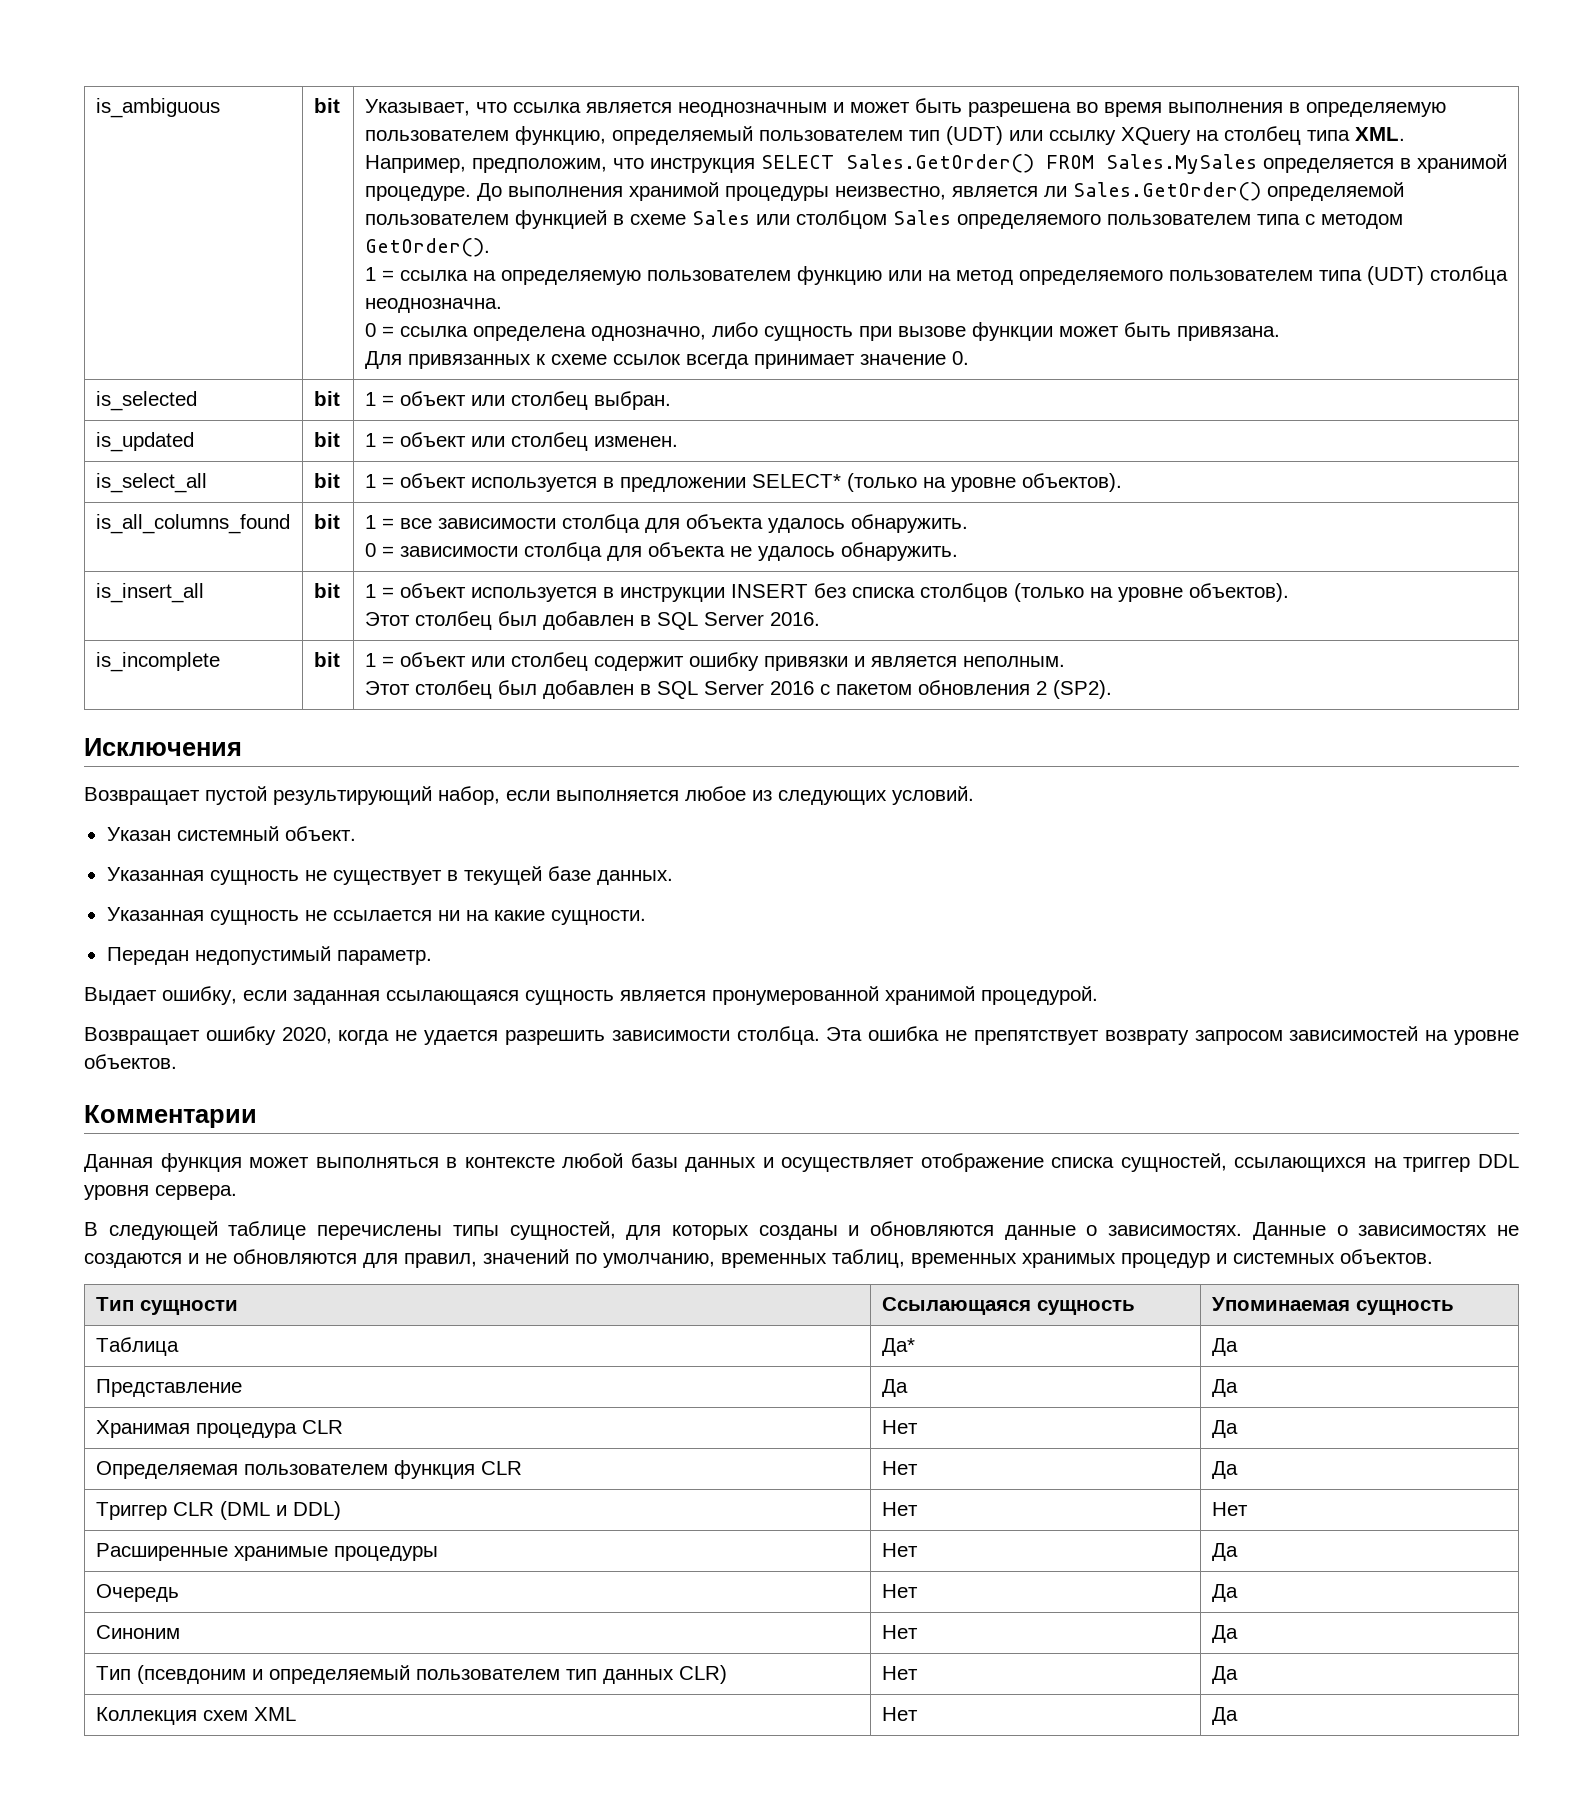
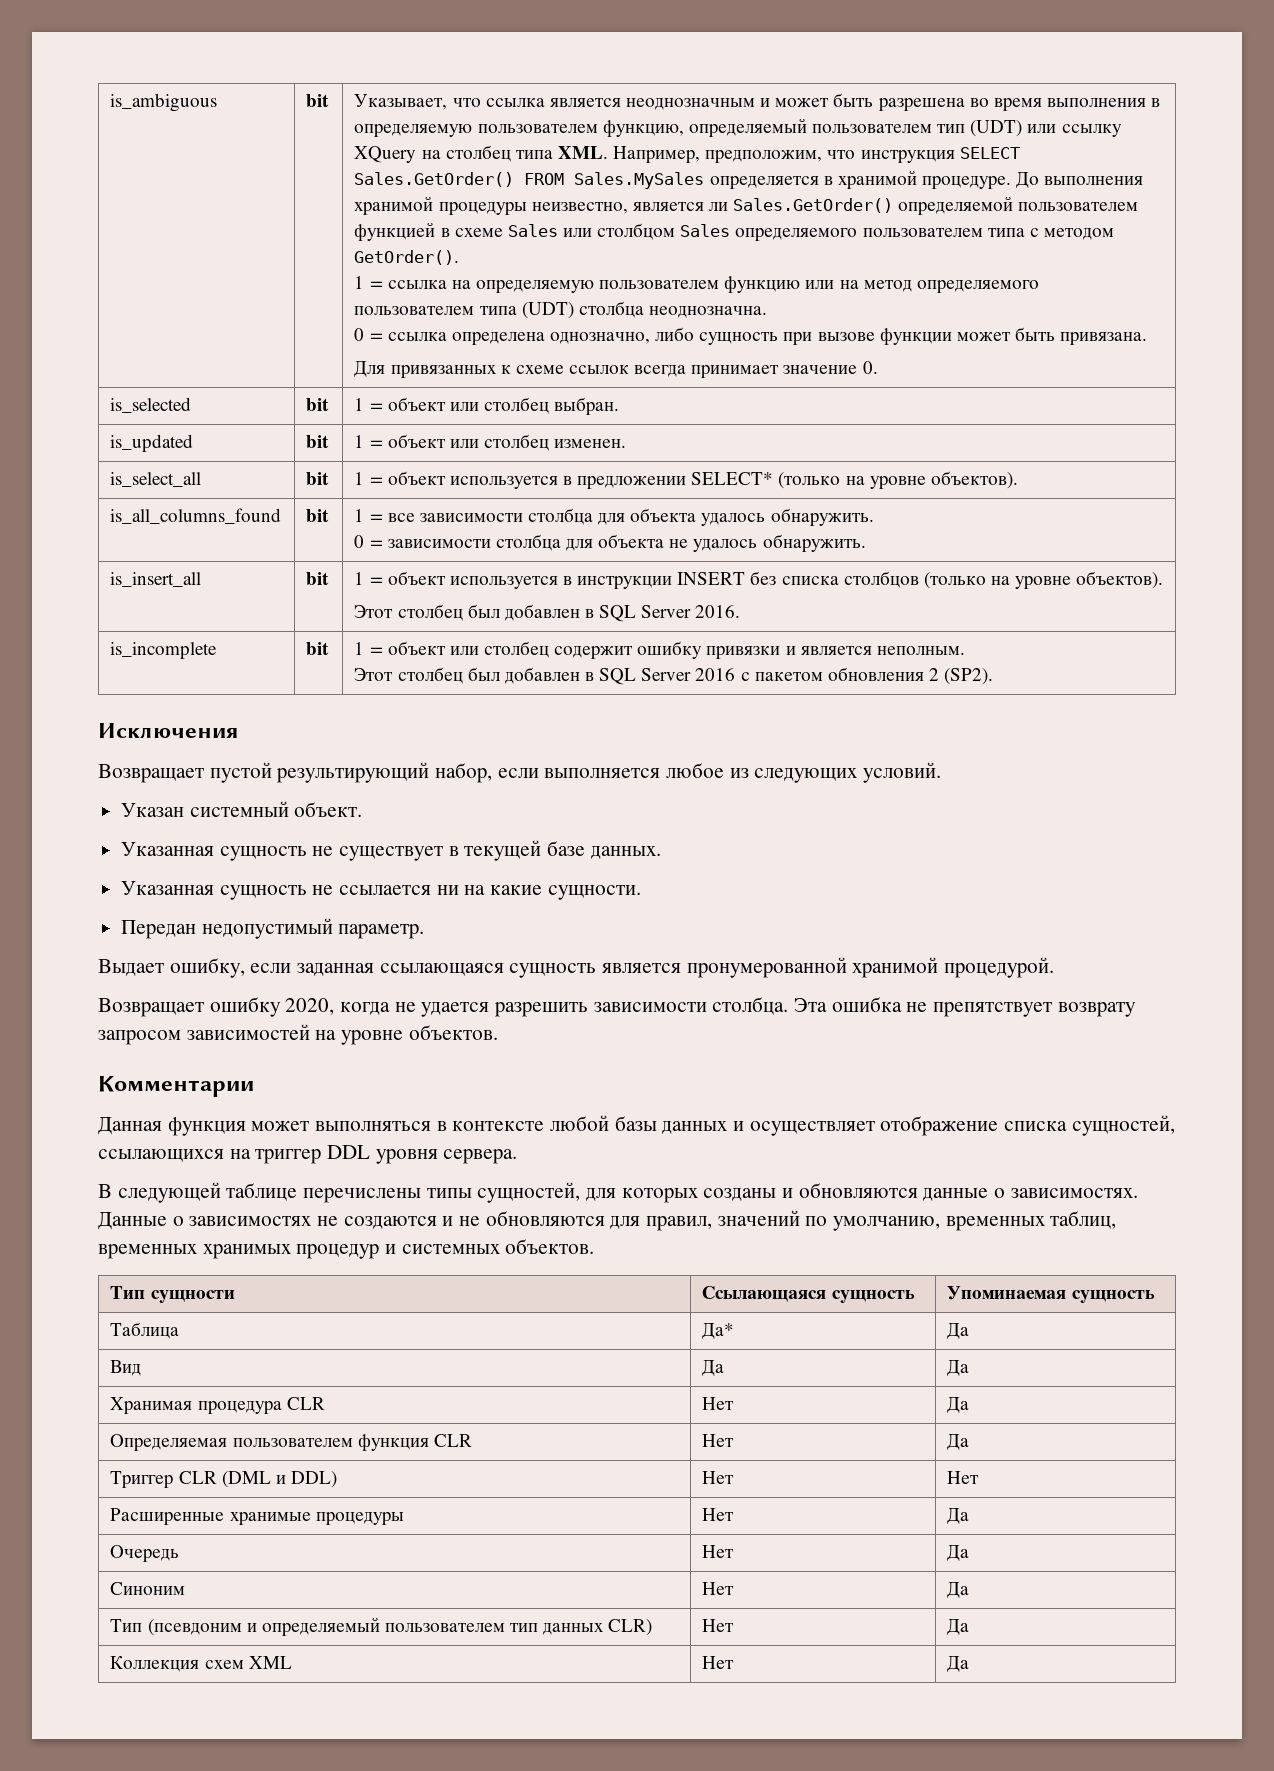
[95,1379,242,1397] Представление -> [110,1360,142,1376] Вид

